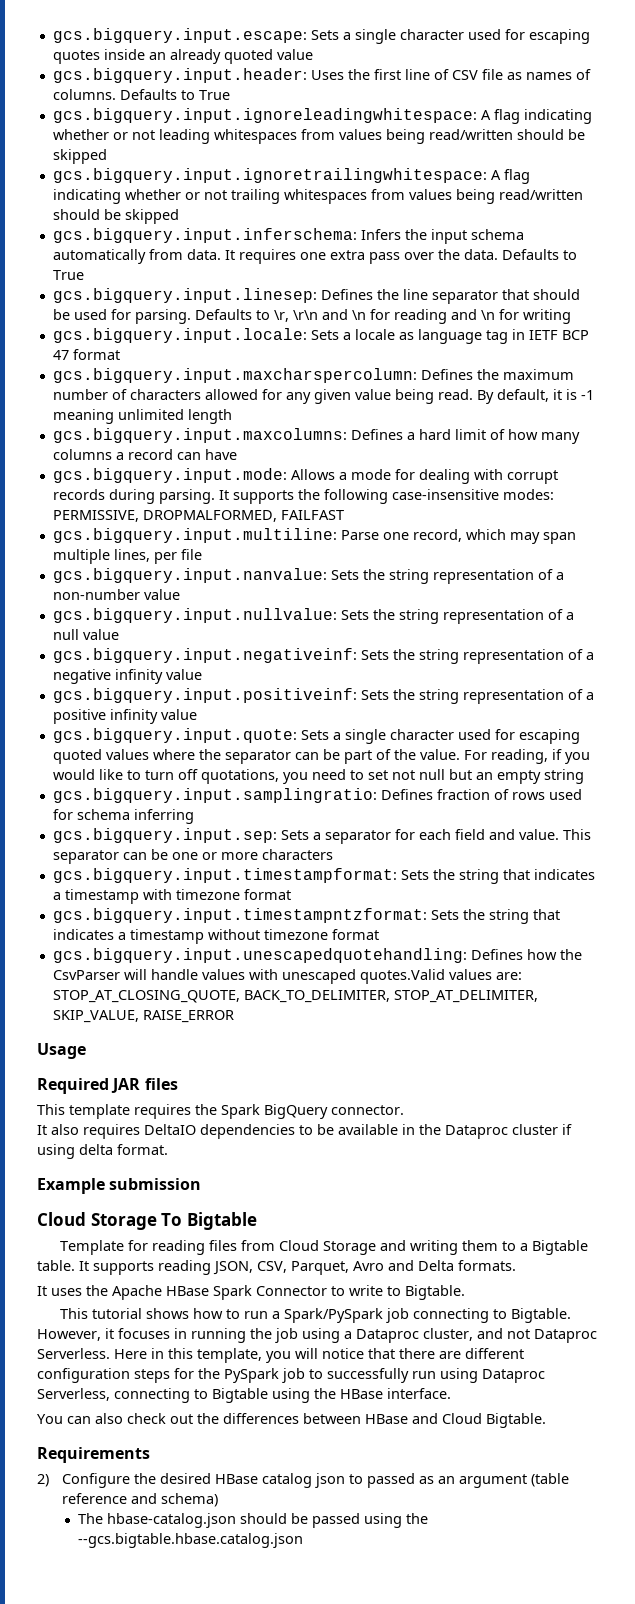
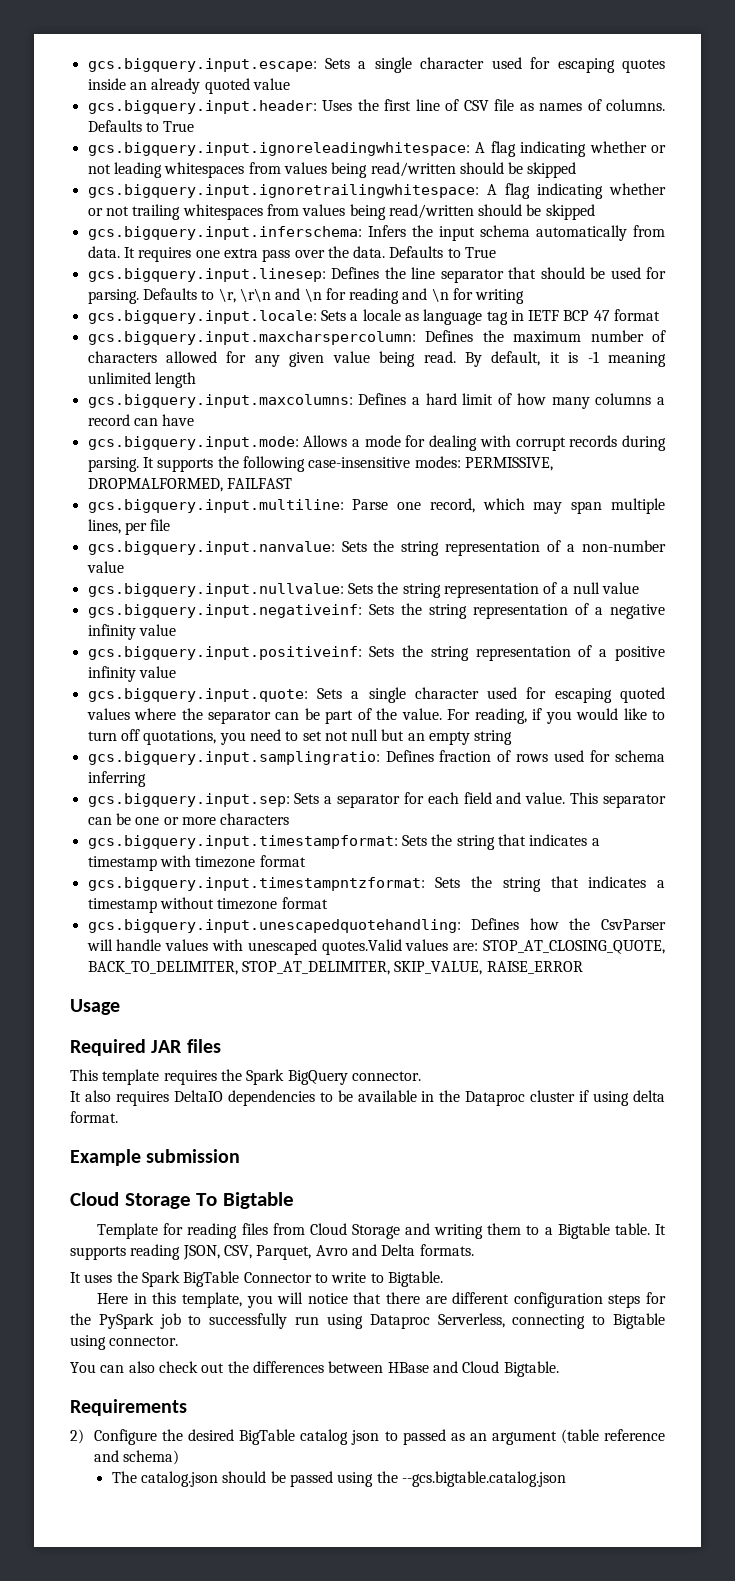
[112,1285,252,1300] Apache HBase Spark -> [141,1271,240,1287] Spark BigTable
[59,1308,571,1323] [37,1328,597,1343] [37,1348,110,1359] This tutorial shows how to run a Spark/PySpark job connecting to Bigtable. However, it focuses in running the job using a Dataproc cluster, and not Dataproc Serverless. -> (443, 1279) none
[314,1388,451,1399] the HBase interface. -> [109,1336,179,1346] connector.
[214,1474,258,1484] HBase -> [239,1429,296,1445] BigTable
[106,1513,236,1528] hbase-catalog.json -> [140,1471,218,1487] catalog.json
[77,1533,303,1548] --gcs.bigtable.hbase.catalog.json -> [401,1471,566,1487] --gcs.bigtable.catalog.json

